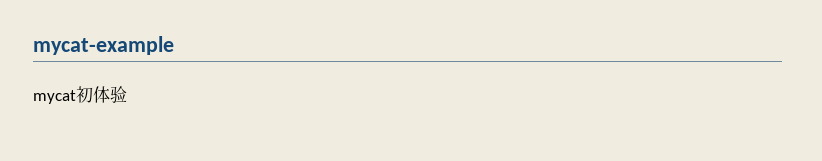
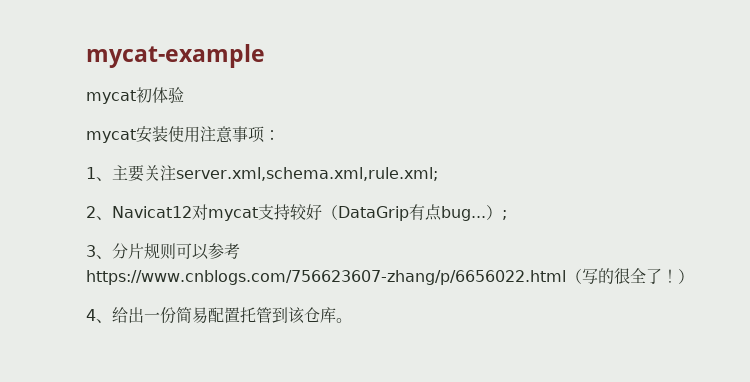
(127, 94) none -> [86,126,280,143] [86,165,438,182] [86,204,507,221] [86,243,240,260] [86,268,694,285] [86,307,352,324] // mycat安装使用注意事项： // 1、主要关注server.xml,schema.xml,rule.xml; // 2、Navicat12对mycat支持较好（DataGrip有点bug...）; // 3、分片规则可以参考https://www.cnblogs.com/756623607-zhang/p/6656022.html（写的很全了！） // 4、给出一份简易配置托管到该仓库。

